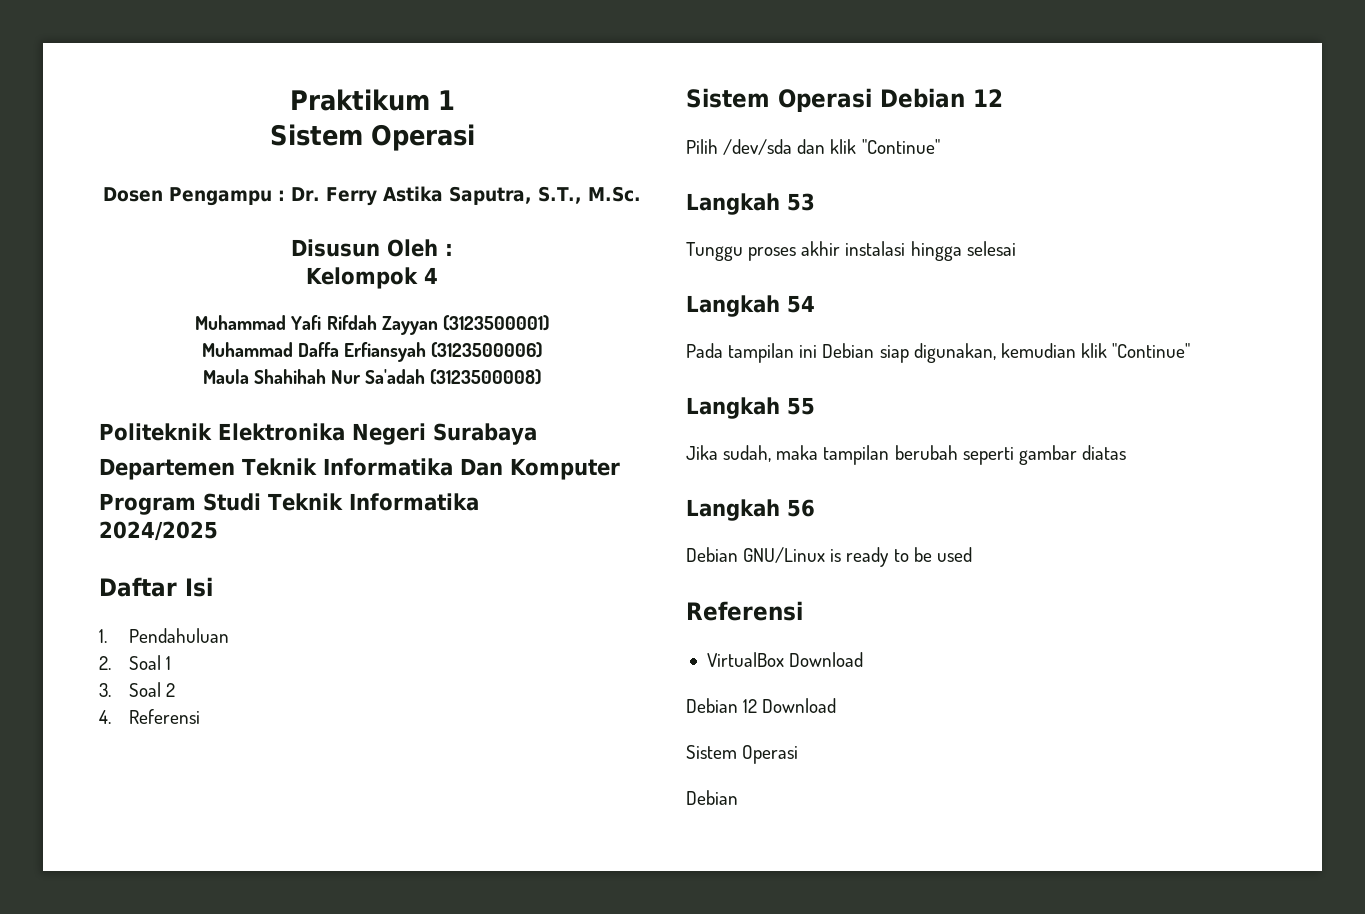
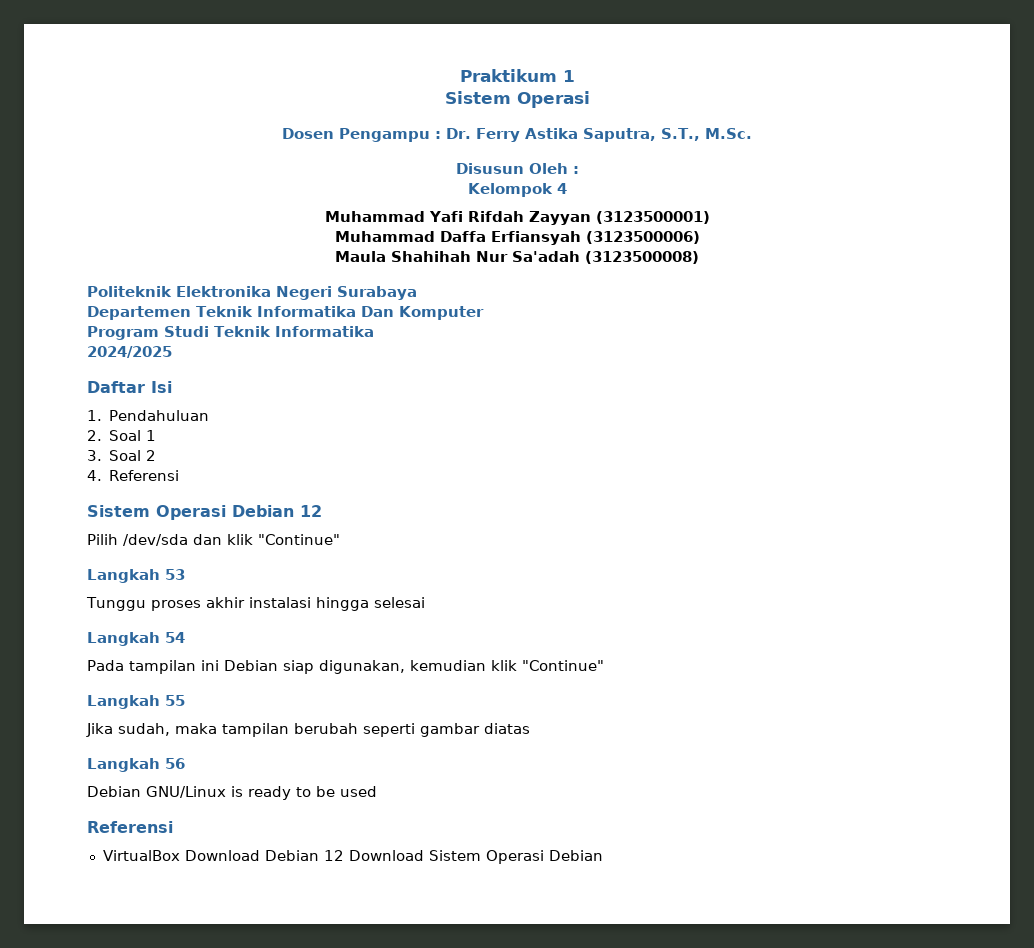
(864, 659) // -> (260, 855) none
[686,745,799,764] // Sistem Operasi // -> [428,850,544,864] Sistem Operasi

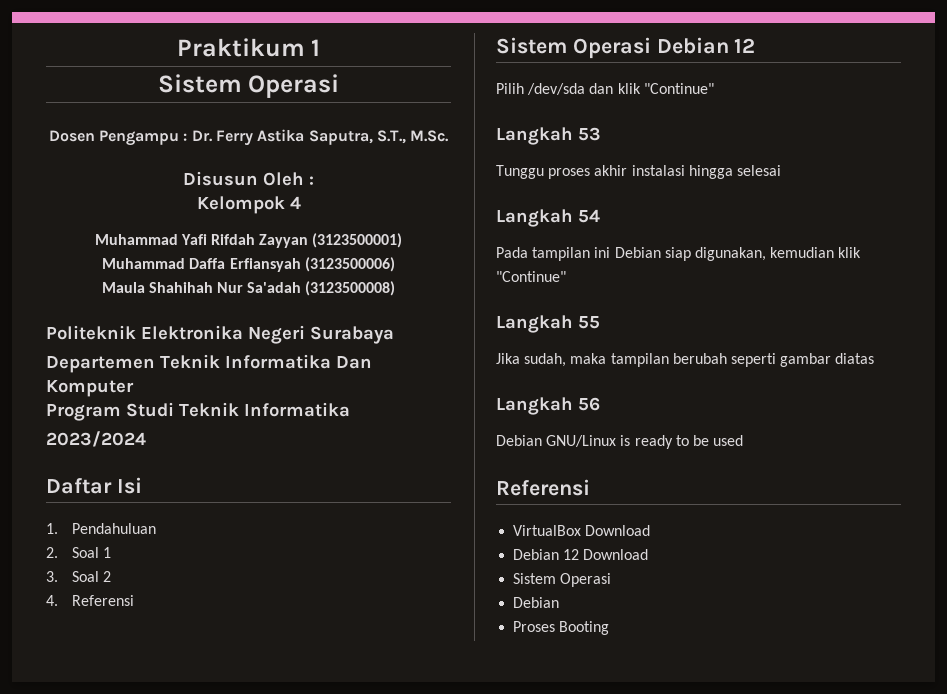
[87,346,172,358] 2024/2025 -> [46,431,146,447] 2023/2024
(260, 855) none -> (651, 530) //
[428,850,603,864] Sistem Operasi Debian -> [513,573,612,587] [513,597,560,608] [513,621,610,635] // Sistem Operasi // Debian // Proses Booting

